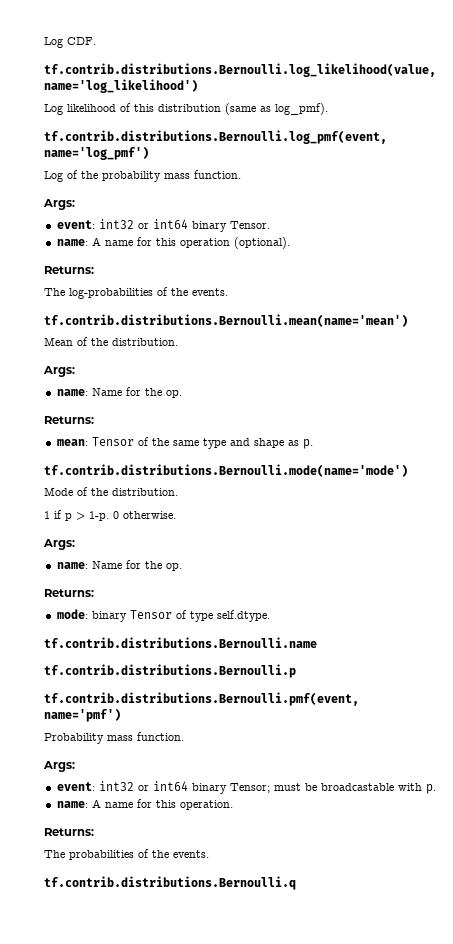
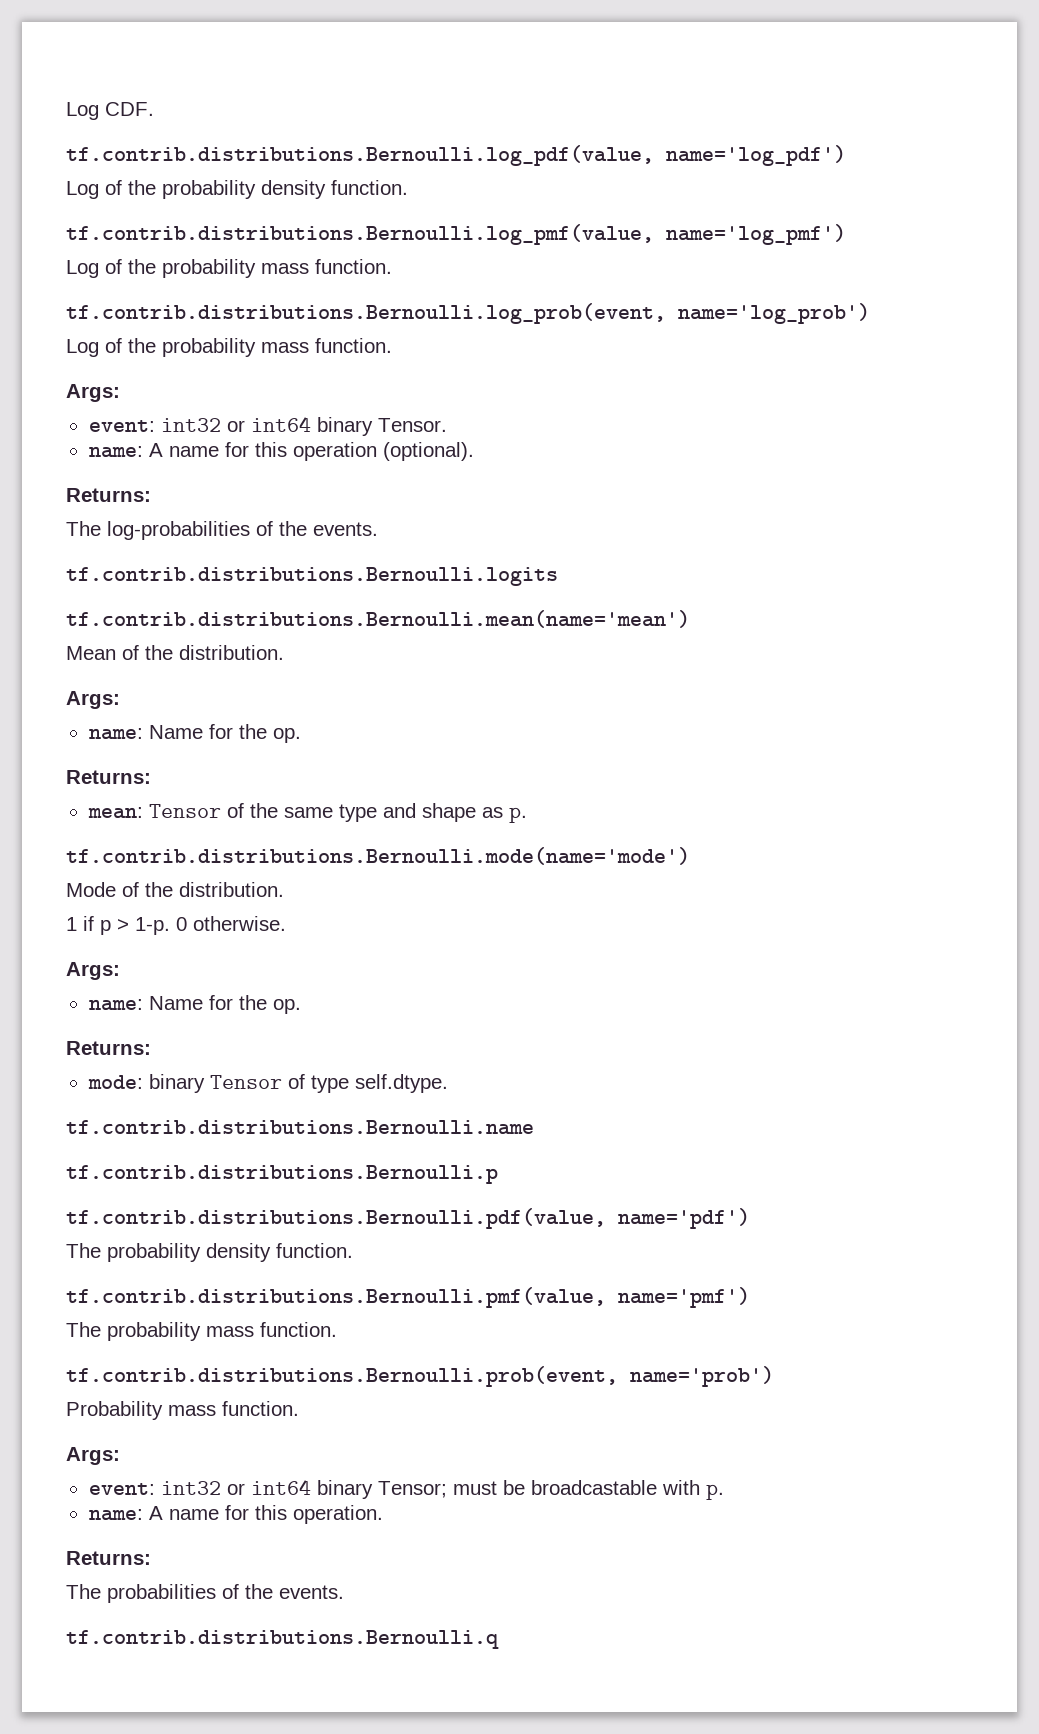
[44,63,436,77] [44,79,198,93] [44,103,328,115] [44,130,387,144] tf.contrib.distributions.Bernoulli.log_likelihood(value, name='log_likelihood') // Log likelihood of this distribution (same as log_pmf). // tf.contrib.distributions.Bernoulli.log_pmf(event, -> [66,145,846,166] [66,180,408,199] [66,224,654,245] tf.contrib.distributions.Bernoulli.log_pdf(value, name='log_pdf') // Log of the probability density function. // tf.contrib.distributions.Bernoulli.log_pmf(value,
(241, 174) none -> [66,303,870,324] [66,338,392,357] // tf.contrib.distributions.Bernoulli.log_prob(event, name='log_prob') // Log of the probability mass function.
(228, 292) none -> [66,567,558,586] // tf.contrib.distributions.Bernoulli.logits
[44,692,359,706] [44,708,121,722] tf.contrib.distributions.Bernoulli.pmf(event, name='pmf') -> [66,1208,750,1229] [66,1243,353,1262] [66,1287,750,1308] [66,1322,337,1341] [66,1366,774,1387] tf.contrib.distributions.Bernoulli.pdf(value, name='pdf') // The probability density function. // tf.contrib.distributions.Bernoulli.pmf(value, name='pmf') // The probability mass function. // tf.contrib.distributions.Bernoulli.prob(event, name='prob')

